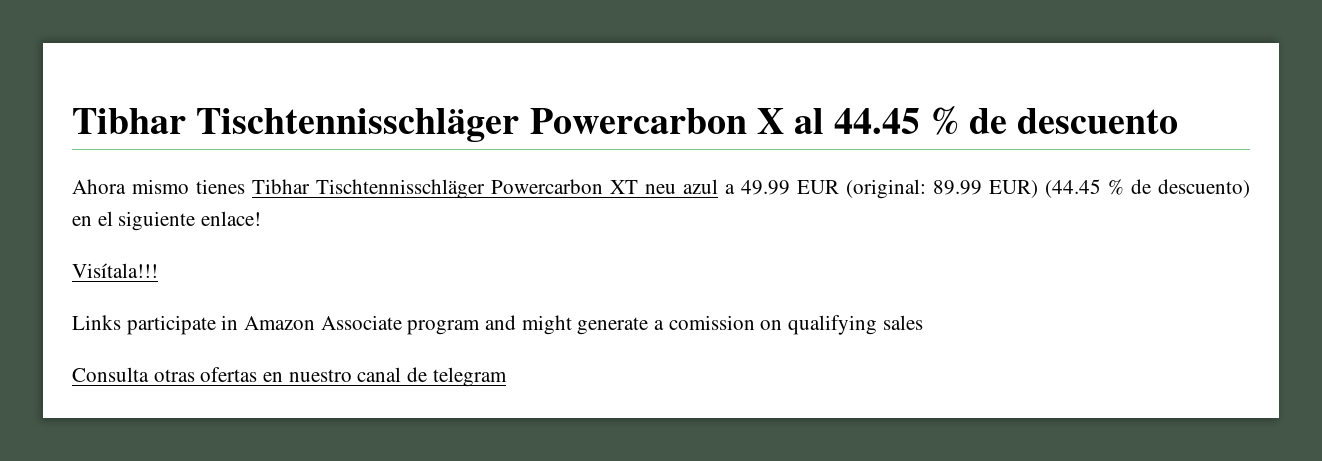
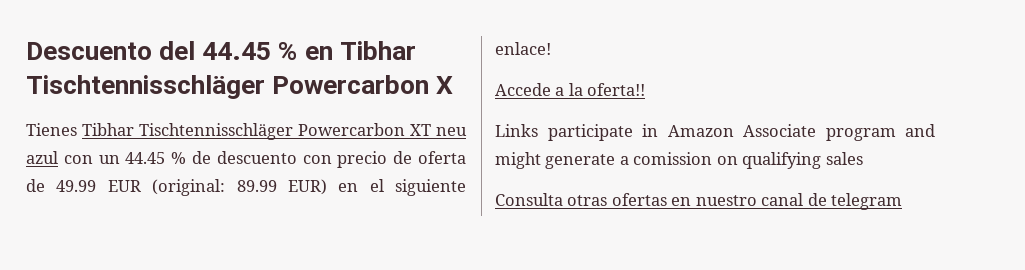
(72, 121) none -> [26,41,333,60] Descuento del 44.45 % en
[794,106,1179,135] [72,179,245,194] al 44.45 % de descuento // Ahora mismo tienes -> [26,123,77,136] // Tienes
[725,184,735,194] a -> [63,151,467,168] [26,179,45,192] con un 44.45 % de descuento con precio de oferta de
[1045,179,1250,198] (44.45 % de descuento) -> (327, 187) none
[72,263,158,278] Visítala!!! -> [495,83,646,96] Accede a la oferta!!

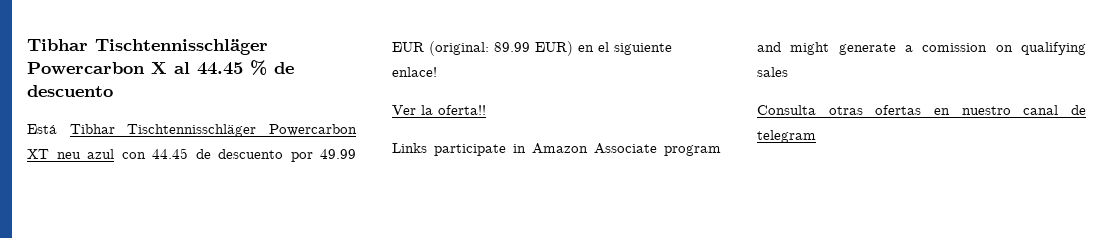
[26,41,333,60] Descuento del 44.45 % en -> (27, 45) none
[26,123,77,136] // Tienes -> [174,60,294,75] [27,85,113,97] [27,124,57,134] al 44.45 % de descuento // Está
[98,151,467,168] [26,179,45,192] un 44.45 % de descuento con precio de oferta de -> [152,148,313,162] 44.45 de descuento por
[495,83,565,96] Accede a -> [392,105,416,115] Ver

